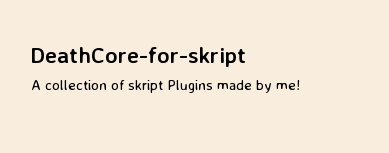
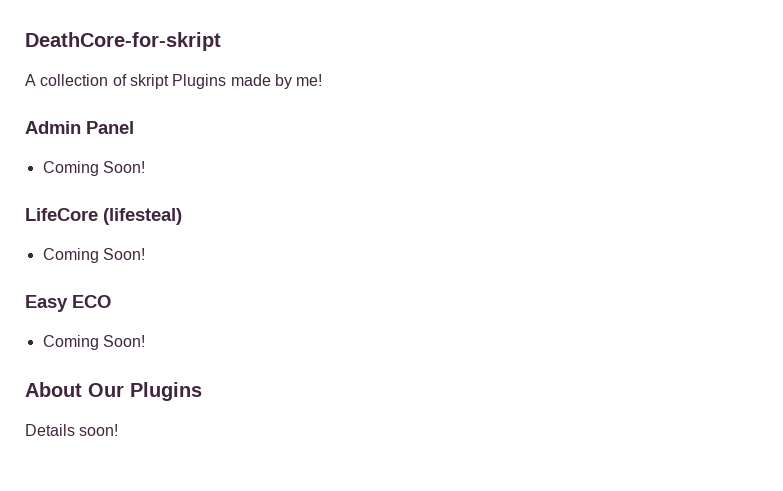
(300, 85) none -> [25,121,134,134] [42,161,145,176] [25,208,182,225] [42,248,145,263] [25,295,111,312] [42,335,145,350] [25,382,202,401] [25,424,119,436] // Admin Panel // Coming Soon! // LifeCore (lifesteal) // Coming Soon! // Easy ECO // Coming Soon! // About Our Plugins // Details soon!

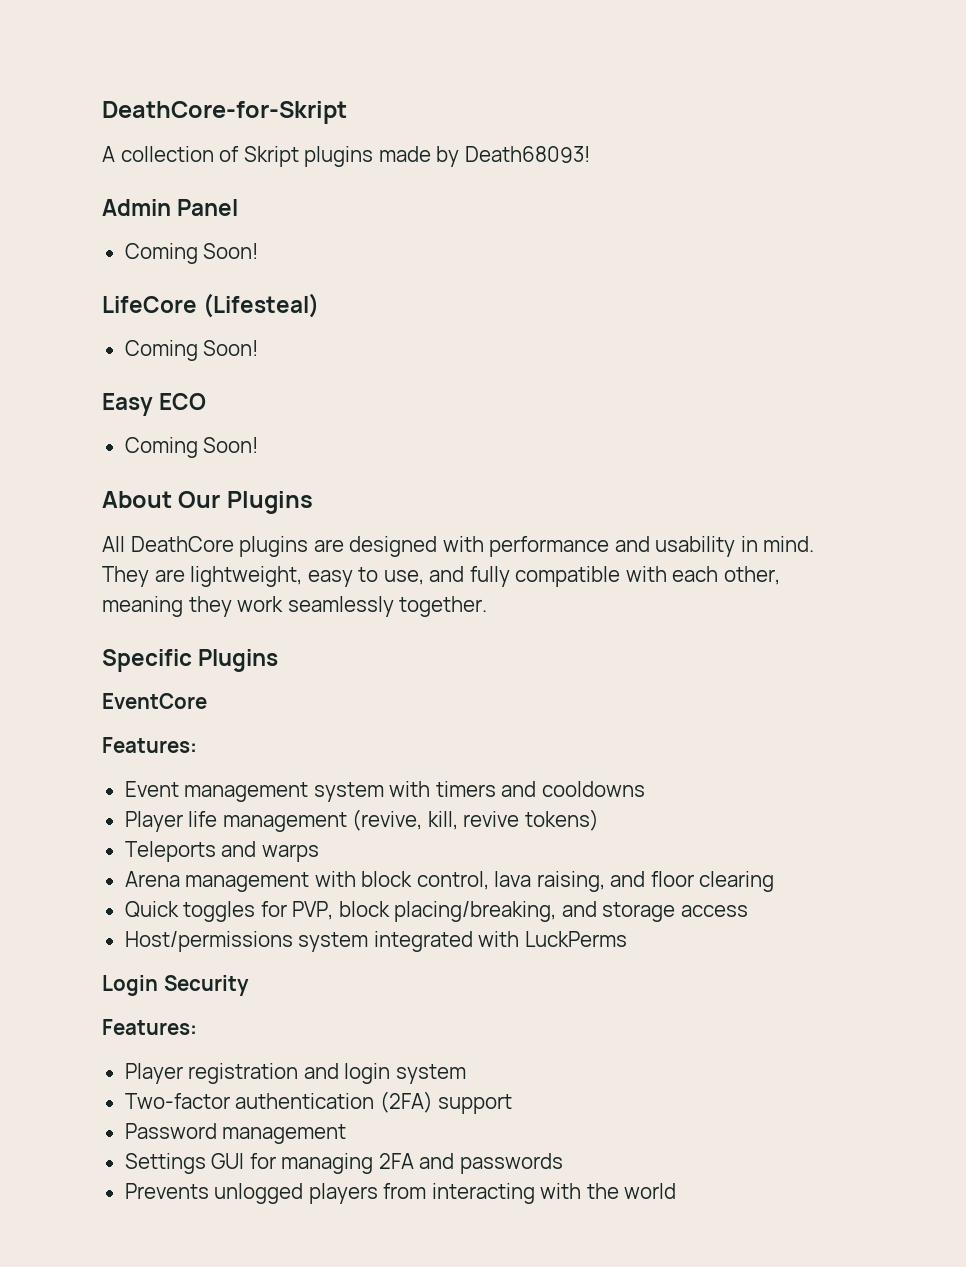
[25,32,221,51] DeathCore-for-skript -> [102,101,347,124] DeathCore-for-Skript
[129,74,227,89] skript Plugins -> [243,146,374,167] Skript plugins
[296,74,323,86] me! -> [464,146,590,163] Death68093!
[103,208,182,225] (lifesteal) -> [203,293,320,318] (Lifesteal)
[25,424,119,436] Details soon! -> [102,536,815,557] [102,566,780,587] [102,596,488,617] [102,649,279,672] [102,693,207,709] [102,737,197,753] [124,781,645,802] [124,809,599,832] [124,841,319,862] [124,871,775,892] [124,901,748,922] [124,931,627,952] [102,975,249,996] [102,1019,197,1035] [124,1063,466,1084] [124,1091,513,1114] [124,1123,347,1144] [124,1153,563,1174] [124,1183,677,1204] All DeathCore plugins are designed with performance and usability in mind. They are lightweight, easy to use, and fully compatible with each other, meaning they work seamlessly together. // Specific Plugins // EventCore // Features: // Event management system with timers and cooldowns // Player life management (revive, kill, revive tokens) // Teleports and warps // Arena management with block control, lava raising, and floor clearing // Quick toggles for PVP, block placing/breaking, and storage access // Host/permissions system integrated with LuckPerms // Login Security // Features: // Player registration and login system // Two-factor authentication (2FA) support // Password management // Settings GUI for managing 2FA and passwords // Prevents unlogged players from interacting with the world

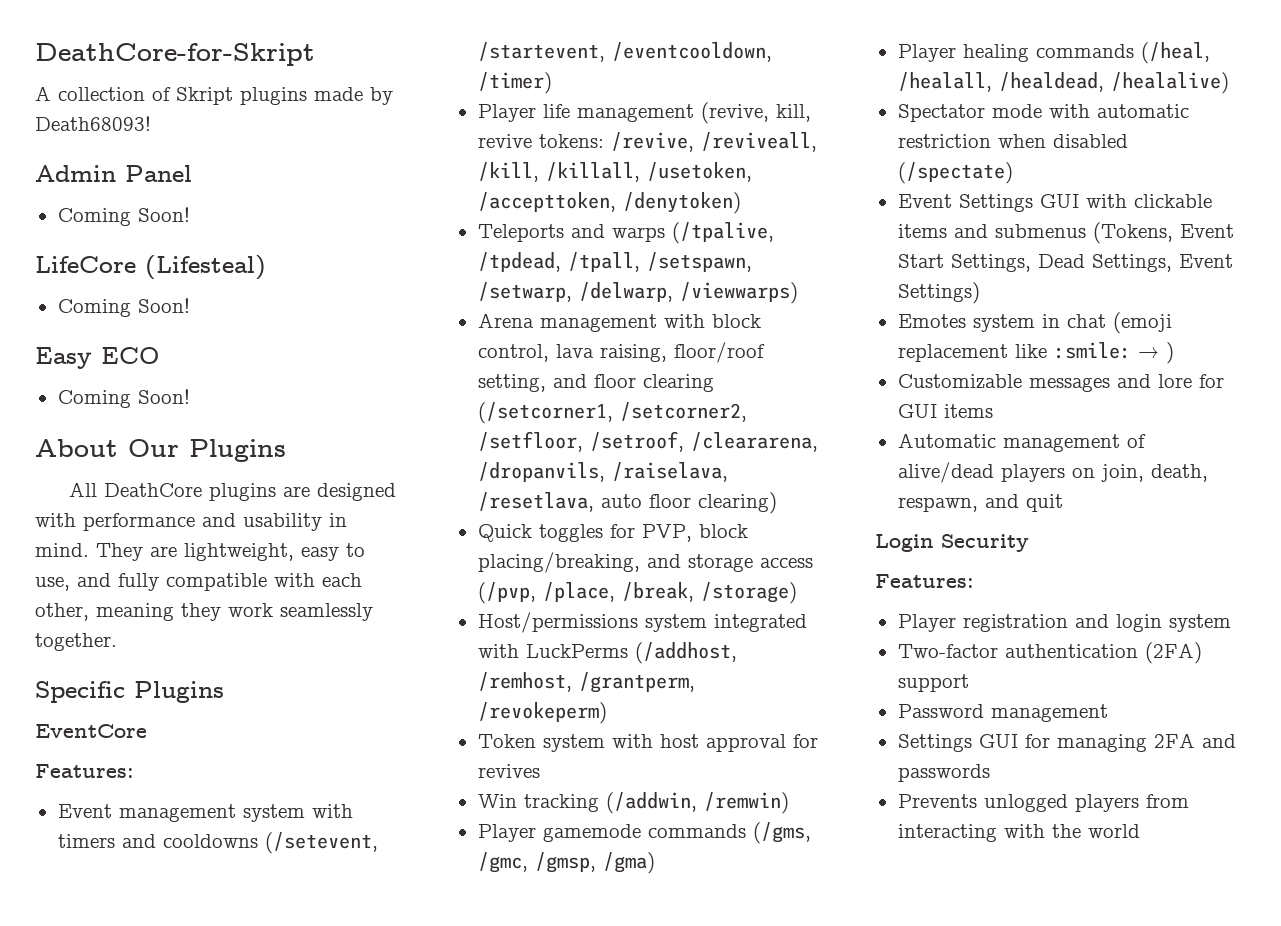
(645, 789) none -> [264,832,378,854] [477,42,772,62] [477,72,552,94] (/setevent, /startevent, /eventcooldown, /timer)
[524,809,599,831] [124,841,319,862] tokens) // Teleports and warps -> [538,132,817,152] [477,162,752,182] [477,192,741,214] [477,222,774,244] [477,252,752,272] [477,282,798,304] tokens: /revive, /reviveall, /kill, /killall, /usetoken, /accepttoken, /denytoken) // Teleports and warps (/tpalive, /tpdead, /tpall, /setspawn, /setwarp, /delwarp, /viewwarps)
(605, 881) none -> [673,342,765,363] [477,374,546,392] floor/roof setting,
(775, 881) none -> [477,402,747,424] [477,431,818,452] [477,462,728,482] [477,492,777,514] (/setcorner1, /setcorner2, /setfloor, /setroof, /cleararena, /dropanvils, /raiselava, /resetlava, auto floor clearing)
(748, 911) none -> [477,582,797,604] (/pvp, /place, /break, /storage)
(627, 939) none -> [634,642,737,664] [477,672,695,693] [477,702,607,724] [477,734,818,752] [477,764,540,778] [477,792,789,814] [477,822,811,844] [477,852,655,874] [897,42,1210,64] [897,72,1229,94] [897,104,1189,122] [897,134,1128,148] [897,162,1013,184] [897,194,1212,212] [897,222,1234,244] [897,254,1233,272] [897,282,980,304] [897,312,1172,334] [897,342,1174,364] [897,374,1224,392] [897,404,993,418] [897,433,1146,452] [897,462,1208,483] [897,494,1063,512] (/addhost, /remhost, /grantperm, /revokeperm) // Token system with host approval for revives // Win tracking (/addwin, /remwin) // Player gamemode commands (/gms, /gmc, /gmsp, /gma) // Player healing commands (/heal, /healall, /healdead, /healalive) // Spectator mode with automatic restriction when disabled (/spectate) // Event Settings GUI with clickable items and submenus (Tokens, Event Start Settings, Dead Settings, Event Settings) // Emotes system in chat (emoji replacement like :smile: → ) // Customizable messages and lore for GUI items // Automatic management of alive/dead players on join, death, respawn, and quit

